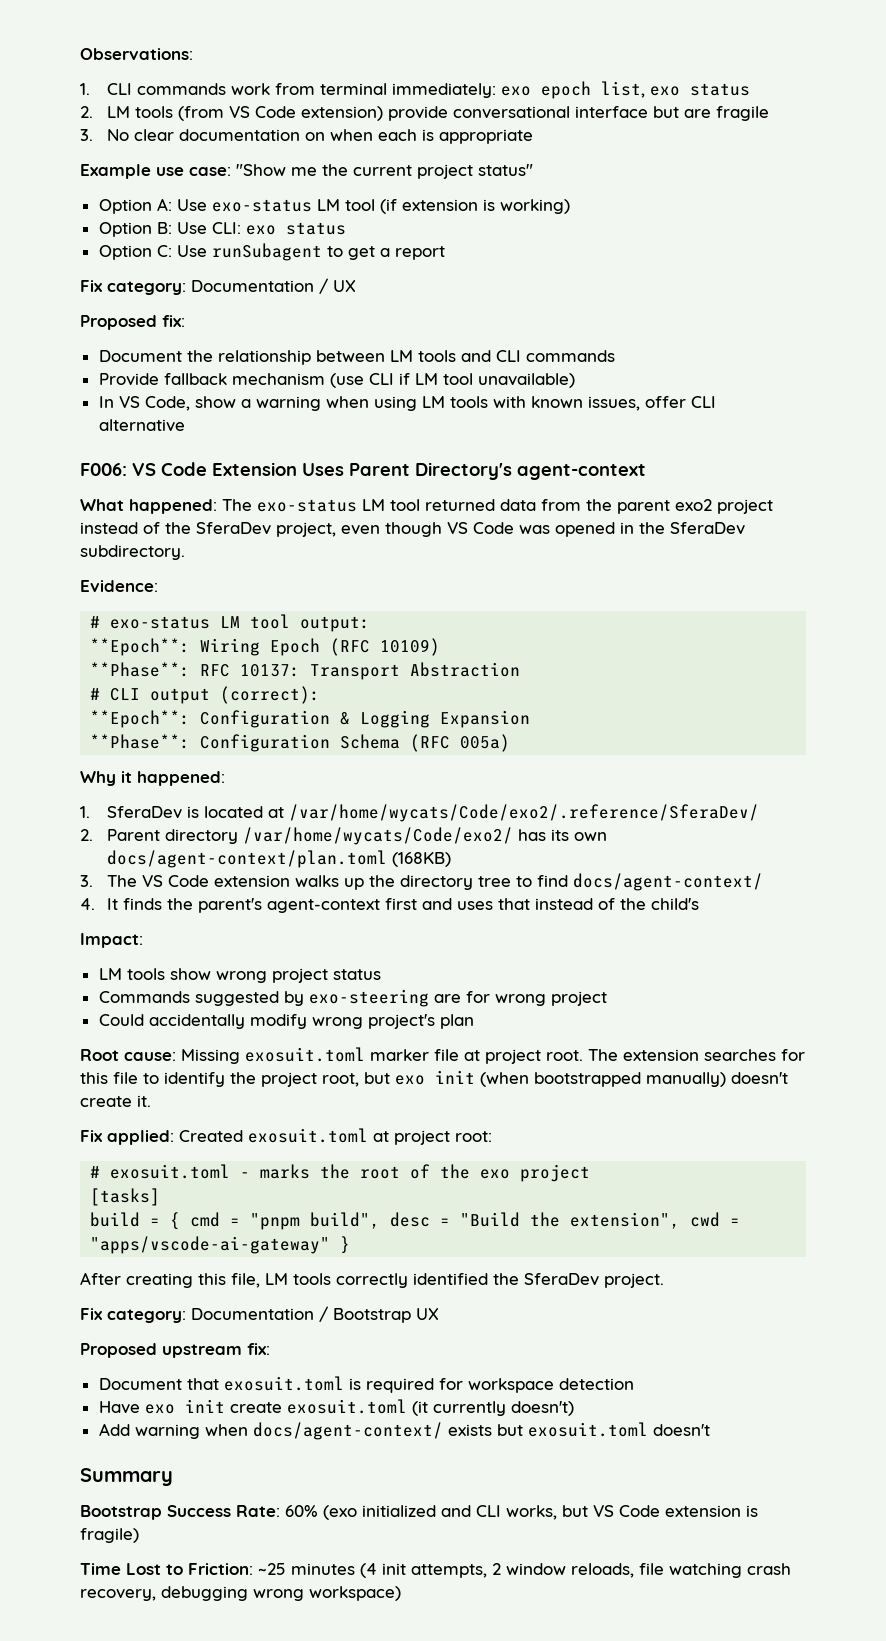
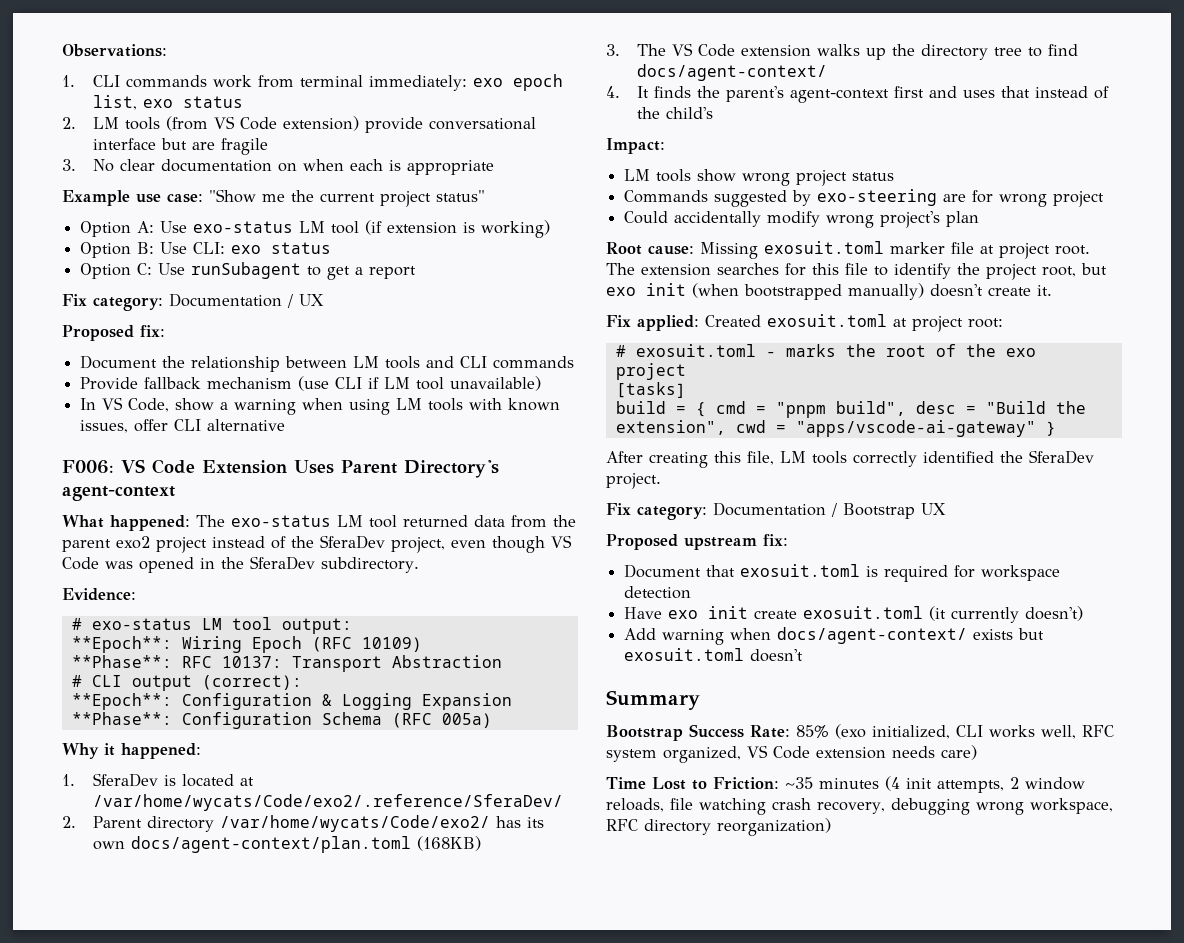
[285,1505,758,1520] [80,1528,139,1543] 60% (exo initialized and CLI works, but VS Code extension is fragile) -> [796,724,1114,739] [606,745,977,763] 85% (exo initialized, CLI works well, RFC system organized, VS Code extension needs care)
[258,1563,286,1575] ~25 -> [785,777,813,789] ~35
[309,1586,401,1601] workspace) -> [1029,798,1113,814] [606,818,831,836] workspace, RFC directory reorganization)

